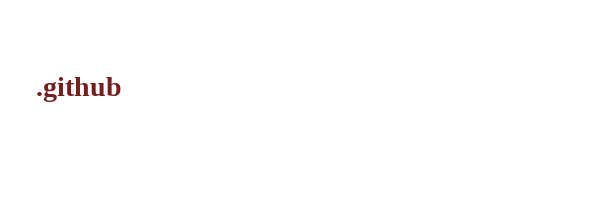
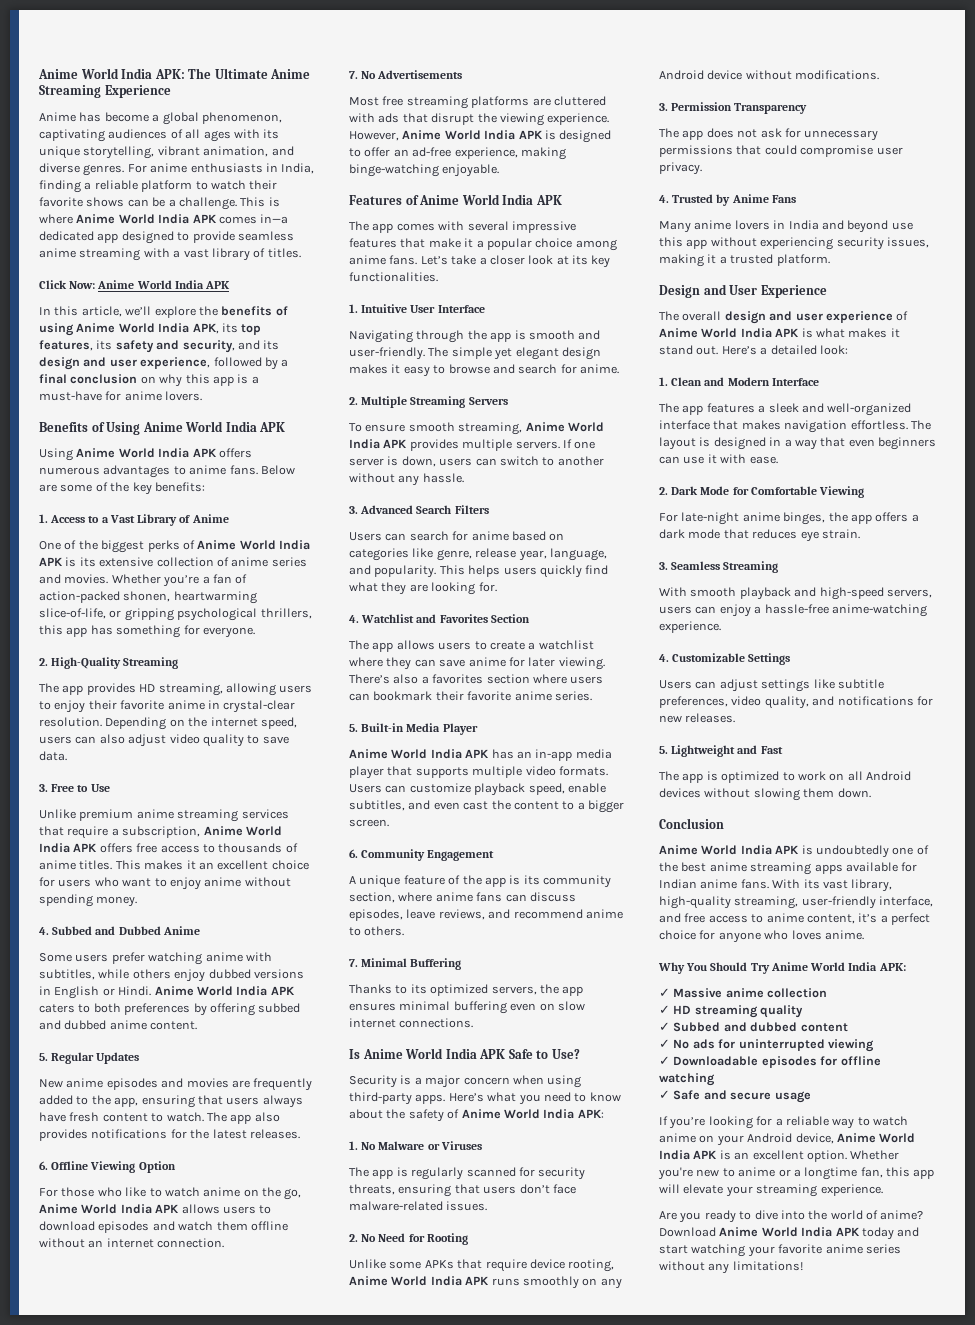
[36,77,122,102] .github -> [38,68,311,79] [39,85,171,98] [39,112,282,125] [39,129,280,142] [39,146,294,159] [39,163,315,176] [39,180,278,193] [39,197,280,210] [39,214,289,224] [39,231,294,244] [39,248,301,261] [39,280,231,289] [39,306,288,318] [39,323,262,336] [39,340,280,353] [39,357,289,370] [39,374,259,387] [39,391,203,401] [39,421,286,435] [39,448,252,461] [39,465,295,478] [39,482,205,495] [39,514,229,526] [39,540,310,553] [39,557,307,567] [39,574,248,587] [39,591,257,604] [39,608,312,621] [39,625,255,638] [39,657,179,669] [39,683,313,696] [39,700,296,713] [39,717,297,730] [39,734,289,747] [39,751,67,761] [39,784,110,792] [39,809,289,822] [39,826,282,839] [39,843,298,853] [39,860,309,870] [39,877,291,890] [39,894,138,907] [39,926,200,935] [39,952,272,965] [39,969,304,982] [39,986,295,999] [39,1003,301,1016] [39,1020,198,1030] [39,1052,140,1064] [39,1078,313,1091] [39,1095,303,1108] [39,1112,280,1124] [39,1129,300,1141] [39,1161,176,1173] [39,1187,302,1200] [39,1204,272,1214] [39,1221,288,1233] [39,1238,225,1248] [349,70,463,79] [349,96,606,109] [349,113,610,126] [349,130,612,143] [349,147,566,160] [349,164,500,177] [349,194,562,205] [349,221,576,233] [349,238,617,251] [349,255,611,268] [349,272,438,282] [349,304,485,313] [349,330,601,343] [349,347,601,360] [349,364,619,377] [349,396,508,408] [349,422,604,435] [349,439,596,451] [349,456,604,467] [349,473,464,486] [349,505,489,514] [349,531,565,541] [349,548,607,561] [349,565,609,578] [349,582,497,595] [349,614,530,623] [349,640,594,652] [349,657,605,670] [349,674,604,684] [349,691,592,701] [349,723,478,735] [349,749,612,761] [349,766,608,779] [349,783,606,796] [349,800,624,813] [349,819,389,827] [349,849,495,861] [349,875,611,888] [349,892,576,903] [349,909,623,921] [349,926,405,936] [349,958,462,970] [349,984,584,996] [349,1001,585,1014] [349,1018,474,1028] [349,1048,580,1059] [349,1075,582,1088] [349,1092,621,1105] [349,1109,604,1122] [349,1141,482,1150] [349,1167,586,1180] [349,1184,576,1197] [349,1201,488,1211] [349,1233,468,1245] [349,1259,615,1272] [349,1276,622,1289] [659,70,880,80] [659,102,808,114] [659,128,879,141] [659,145,903,157] [659,162,702,175] [659,194,796,206] [659,220,913,233] [659,237,929,250] [659,254,830,267] [659,284,827,298] [659,311,909,324] [659,328,900,338] [659,345,848,355] [659,377,819,386] [659,403,912,416] [659,420,931,433] [659,437,936,450] [659,454,778,464] [659,486,865,498] [659,512,919,525] [659,529,860,542] [659,561,779,573] [659,587,932,600] [659,604,927,617] [659,621,721,633] [659,653,791,665] [659,679,884,692] [659,696,933,709] [659,713,736,723] [659,745,783,757] [659,771,911,783] [659,788,871,801] [659,818,724,829] [659,845,929,858] [659,862,918,875] [659,879,893,892] [659,896,934,909] [659,913,930,925] [659,930,864,943] [658,962,906,974] [659,988,828,998] [659,1005,804,1018] [659,1022,848,1032] [659,1039,874,1052] [659,1056,881,1068] [659,1073,715,1086] [659,1090,811,1103] [659,1116,908,1129] [659,1133,916,1146] [659,1150,900,1162] [658,1167,935,1180] [659,1184,883,1197] [659,1210,924,1223] [659,1227,920,1240] [659,1244,901,1257] [659,1261,803,1274] Anime World India APK: The Ultimate Anime Streaming Experience // Anime has become a global phenomenon, captivating audiences of all ages with its unique storytelling, vibrant animation, and diverse genres. For anime enthusiasts in India, finding a reliable platform to watch their favorite shows can be a challenge. This is where Anime World India APK comes in—a dedicated app designed to provide seamless anime streaming with a vast library of titles. // Click Now: Anime World India APK // In this article, we’ll explore the benefits of using Anime World India APK, its top features, its safety and security, and its design and user experience, followed by a final conclusion on why this app is a must-have for anime lovers. // Benefits of Using Anime World India APK // Using Anime World India APK offers numerous advantages to anime fans. Below are some of the key benefits: // 1. Access to a Vast Library of Anime // One of the biggest perks of Anime World India APK is its extensive collection of anime series and movies. Whether you’re a fan of action-packed shonen, heartwarming slice-of-life, or gripping psychological thrillers, this app has something for everyone. // 2. High-Quality Streaming // The app provides HD streaming, allowing users to enjoy their favorite anime in crystal-clear resolution. Depending on the internet speed, users can also adjust video quality to save data. // 3. Free to Use // Unlike premium anime streaming services that require a subscription, Anime World India APK offers free access to thousands of anime titles. This makes it an excellent choice for users who want to enjoy anime without spending money. // 4. Subbed and Dubbed Anime // Some users prefer watching anime with subtitles, while others enjoy dubbed versions in English or Hindi. Anime World India APK caters to both preferences by offering subbed and dubbed anime content. // 5. Regular Updates // New anime episodes and movies are frequently added to the app, ensuring that users always have fresh content to watch. The app also provides notifications for the latest releases. // 6. Offline Viewing Option // For those who like to watch anime on the go, Anime World India APK allows users to download episodes and watch them offline without an internet connection. // 7. No Advertisements // Most free streaming platforms are cluttered with ads that disrupt the viewing experience. However, Anime World India APK is designed to offer an ad-free experience, making binge-watching enjoyable. // Features of Anime World India APK // The app comes with several impressive features that make it a popular choice among anime fans. Let’s take a closer look at its key functionalities. // 1. Intuitive User Interface // Navigating through the app is smooth and user-friendly. The simple yet elegant design makes it easy to browse and search for anime. // 2. Multiple Streaming Servers // To ensure smooth streaming, Anime World India APK provides multiple servers. If one server is down, users can switch to another without any hassle. // 3. Advanced Search Filters // Users can search for anime based on categories like genre, release year, language, and popularity. This helps users quickly find what they are looking for. // 4. Watchlist and Favorites Section // The app allows users to create a watchlist where they can save anime for later viewing. There’s also a favorites section where users can bookmark their favorite anime series. // 5. Built-in Media Player // Anime World India APK has an in-app media player that supports multiple video formats. Users can customize playback speed, enable subtitles, and even cast the content to a bigger screen. // 6. Community Engagement // A unique feature of the app is its community section, where anime fans can discuss episodes, leave reviews, and recommend anime to others. // 7. Minimal Buffering // Thanks to its optimized servers, the app ensures minimal buffering even on slow internet connections. // Is Anime World India APK Safe to Use? // Security is a major concern when using third-party apps. Here’s what you need to know about the safety of Anime World India APK: // 1. No Malware or Viruses // The app is regularly scanned for security threats, ensuring that users don’t face malware-related issues. // 2. No Need for Rooting // Unlike some APKs that require device rooting, Anime World India APK runs smoothly on any Android device without modifications. // 3. Permission Transparency // The app does not ask for unnecessary permissions that could compromise user privacy. // 4. Trusted by Anime Fans // Many anime lovers in India and beyond use this app without experiencing security issues, making it a trusted platform. // Design and User Experience // The overall design and user experience of Anime World India APK is what makes it stand out. Here’s a detailed look: // 1. Clean and Modern Interface // The app features a sleek and well-organized interface that makes navigation effortless. The layout is designed in a way that even beginners can use it with ease. // 2. Dark Mode for Comfortable Viewing // For late-night anime binges, the app offers a dark mode that reduces eye strain. // 3. Seamless Streaming // With smooth playback and high-speed servers, users can enjoy a hassle-free anime-watching experience. // 4. Customizable Settings // Users can adjust settings like subtitle preferences, video quality, and notifications for new releases. // 5. Lightweight and Fast // The app is optimized to work on all Android devices without slowing them down. // Conclusion // Anime World India APK is undoubtedly one of the best anime streaming apps available for Indian anime fans. With its vast library, high-quality streaming, user-friendly interface, and free access to anime content, it’s a perfect choice for anyone who loves anime. // Why You Should Try Anime World India APK: // ✓ Massive anime collection // ✓ HD streaming quality // ✓ Subbed and dubbed content // ✓ No ads for uninterrupted viewing // ✓ Downloadable episodes for offline watching // ✓ Safe and secure usage // If you’re looking for a reliable way to watch anime on your Android device, Anime World India APK is an excellent option. Whether you're new to anime or a longtime fan, this app will elevate your streaming experience. // Are you ready to dive into the world of anime? Download Anime World India APK today and start watching your favorite anime series without any limitations!

